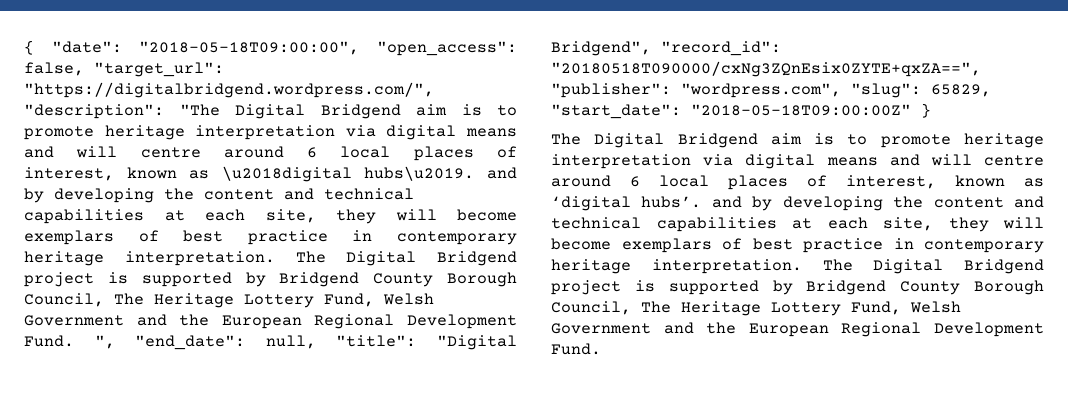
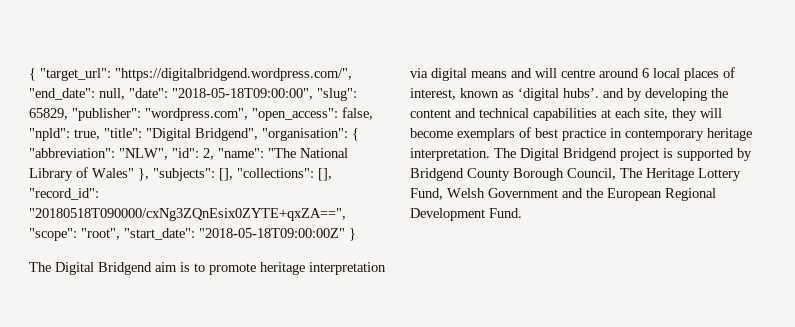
[24,40,517,56] [24,62,224,77] [24,82,434,98] [24,104,517,119] [24,125,517,140] [24,146,517,161] [24,166,517,182] [24,188,414,203] [24,209,517,224] [24,230,517,245] [24,251,517,266] [24,272,517,287] [24,293,434,308] [24,314,517,329] [24,335,517,350] [551,41,781,56] [551,61,981,77] [551,83,991,98] { "date": "2018-05-18T09:00:00", "open_access": false, "target_url": "https://digitalbridgend.wordpress.com/", "description": "The Digital Bridgend aim is to promote heritage interpretation via digital means and will centre around 6 local places of interest, known as \u2018digital hubs\u2019. and by developing the content and technical capabilities at each site, they will become exemplars of best practice in contemporary heritage interpretation. The Digital Bridgend project is supported by Bridgend County Borough Council, The Heritage Lottery Fund, Welsh Government and the European Regional Development Fund. ", "end_date": null, "title": "Digital Bridgend", "record_id": "20180518T090000/cxNg3ZQnEsix0ZYTE+qxZA==", "publisher": "wordpress.com", "slug": 65829, -> [29,68,352,81] [29,88,357,101] [29,107,373,121] [29,128,359,141] [29,148,348,160] [29,167,332,181] [29,188,99,200] [29,208,346,221] [29,228,120,241] { "target_url": "https://digitalbridgend.wordpress.com/", "end_date": null, "date": "2018-05-18T09:00:00", "slug": 65829, "publisher": "wordpress.com", "open_access": false, "npld": true, "title": "Digital Bridgend", "organisation": { "abbreviation": "NLW", "id": 2, "name": "The National Library of Wales" }, "subjects": [], "collections": [], "record_id": "20180518T090000/cxNg3ZQnEsix0ZYTE+qxZA==", "scope": "root",

